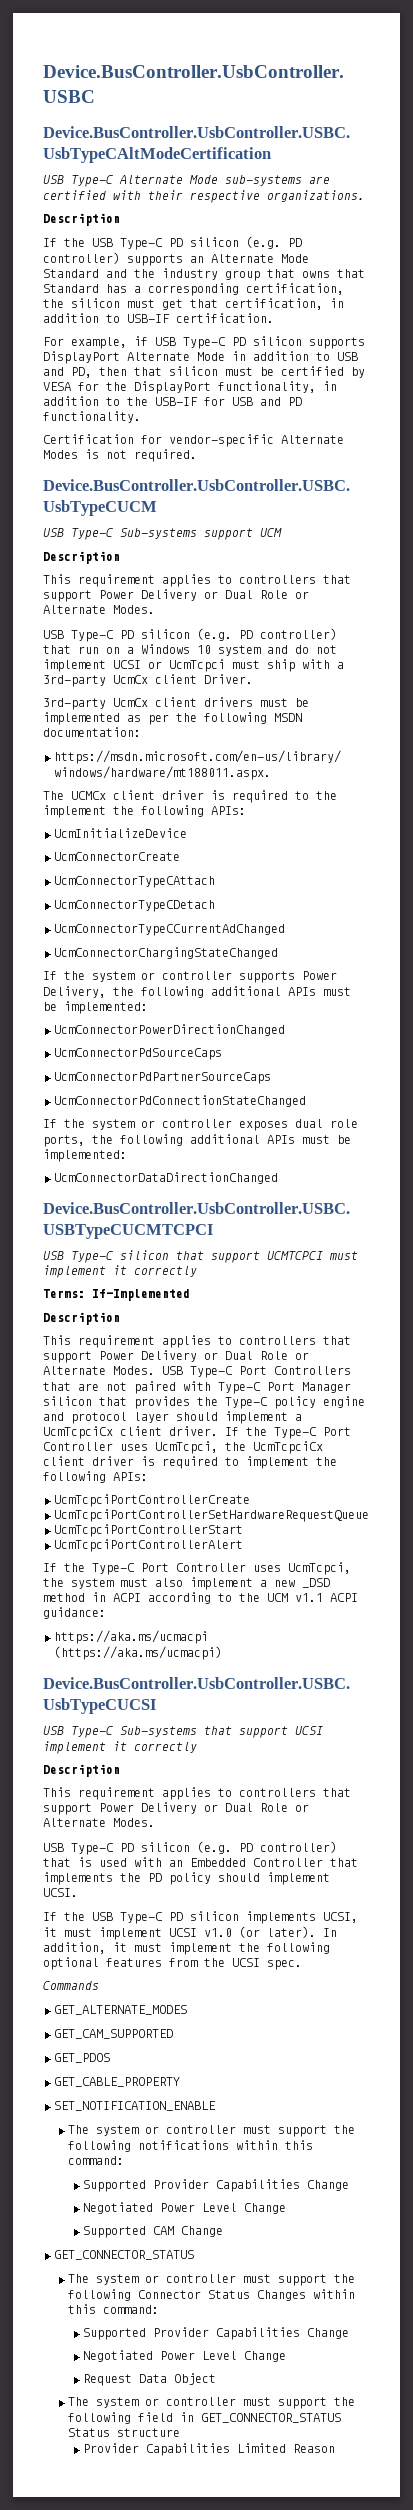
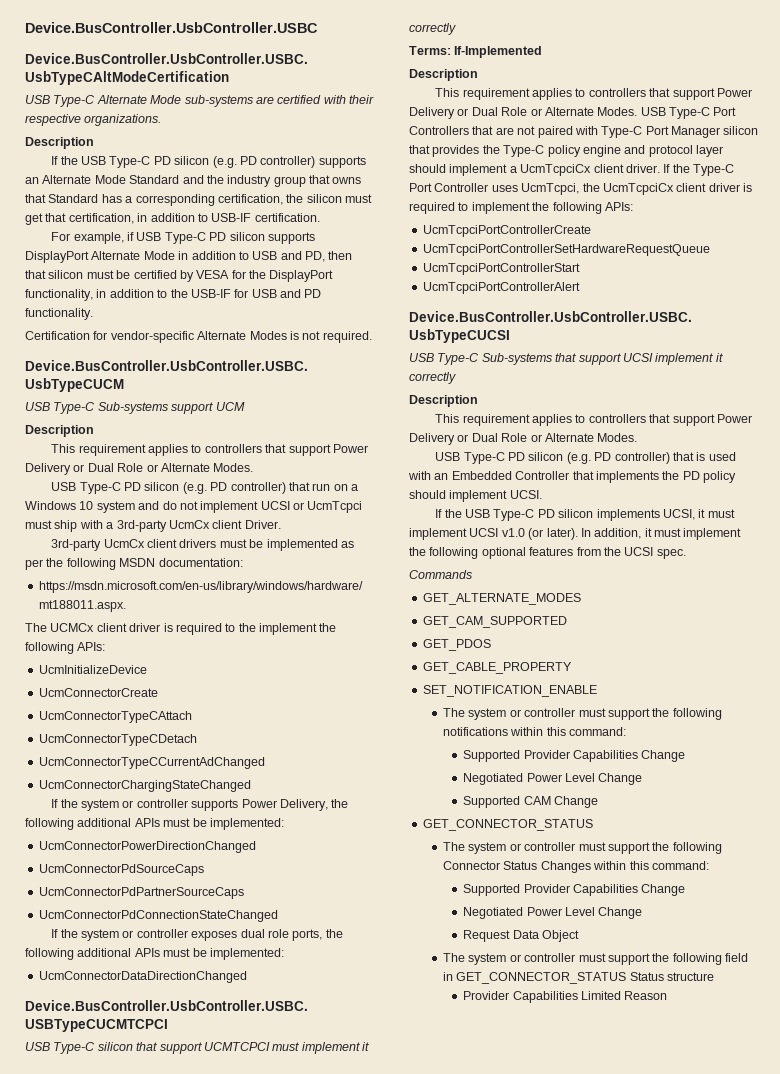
[43,1562,351,1575] [43,1577,330,1590] [43,1592,358,1604] [43,1607,106,1619] [54,1630,208,1644] [54,1646,222,1660] // If the Type-C Port Controller uses UcmTcpci, the system must also implement a new _DSD method in ACPI according to the UCM v1.1 ACPI guidance: // https://aka.ms/ucmacpi (https://aka.ms/ucmacpi) -> (580, 288) none

